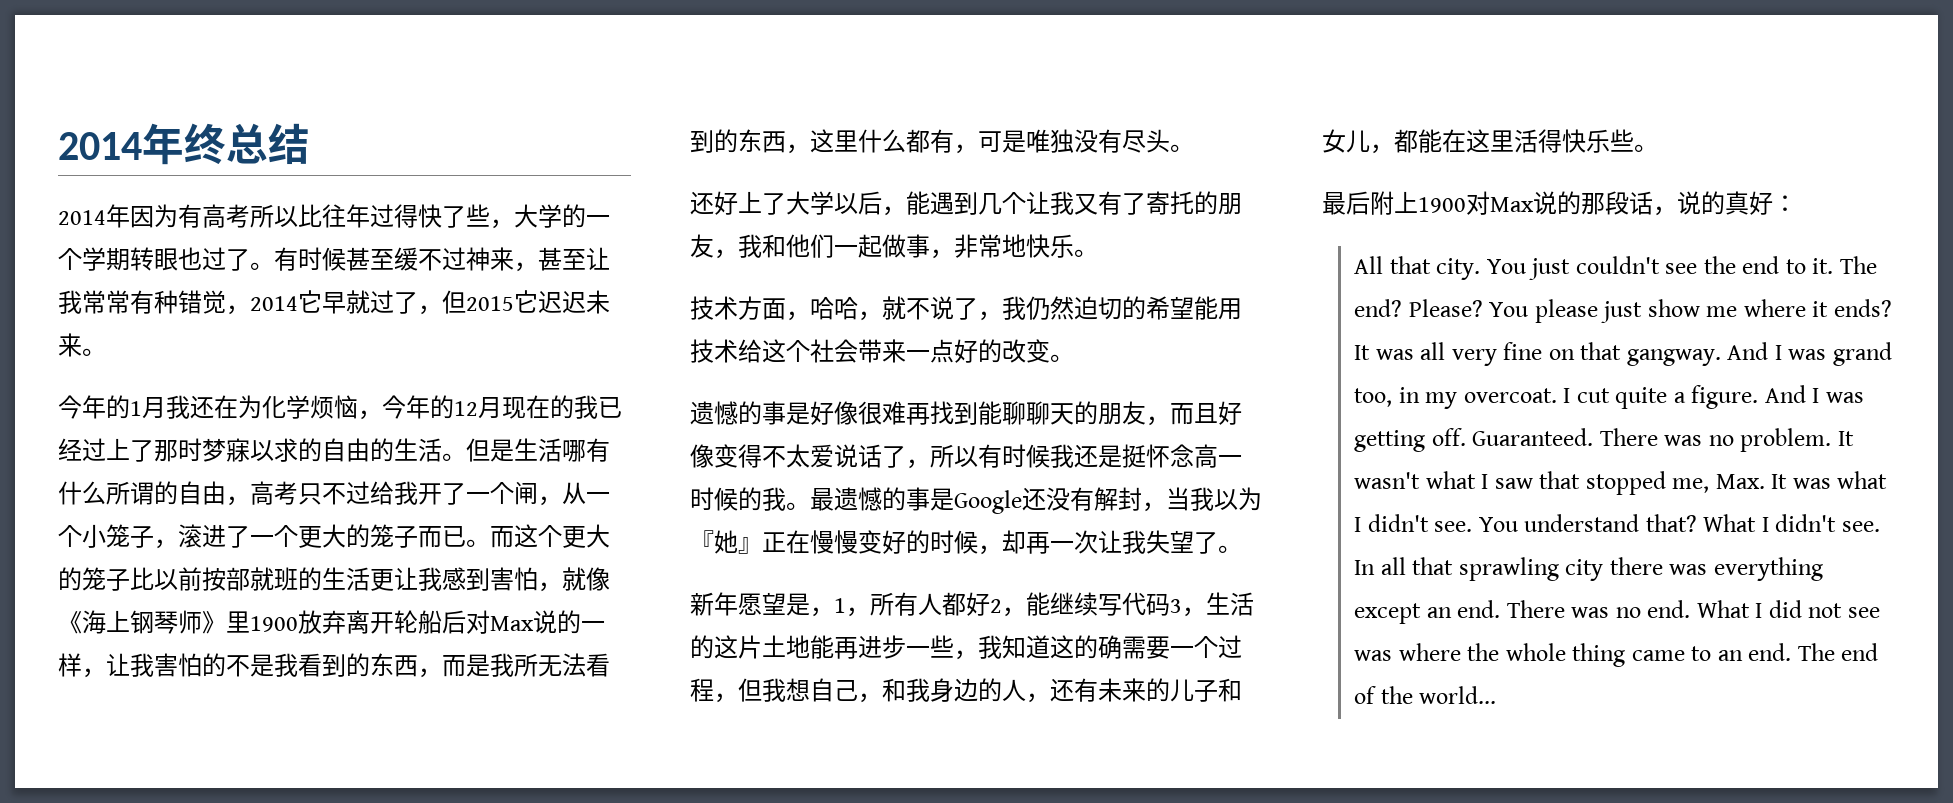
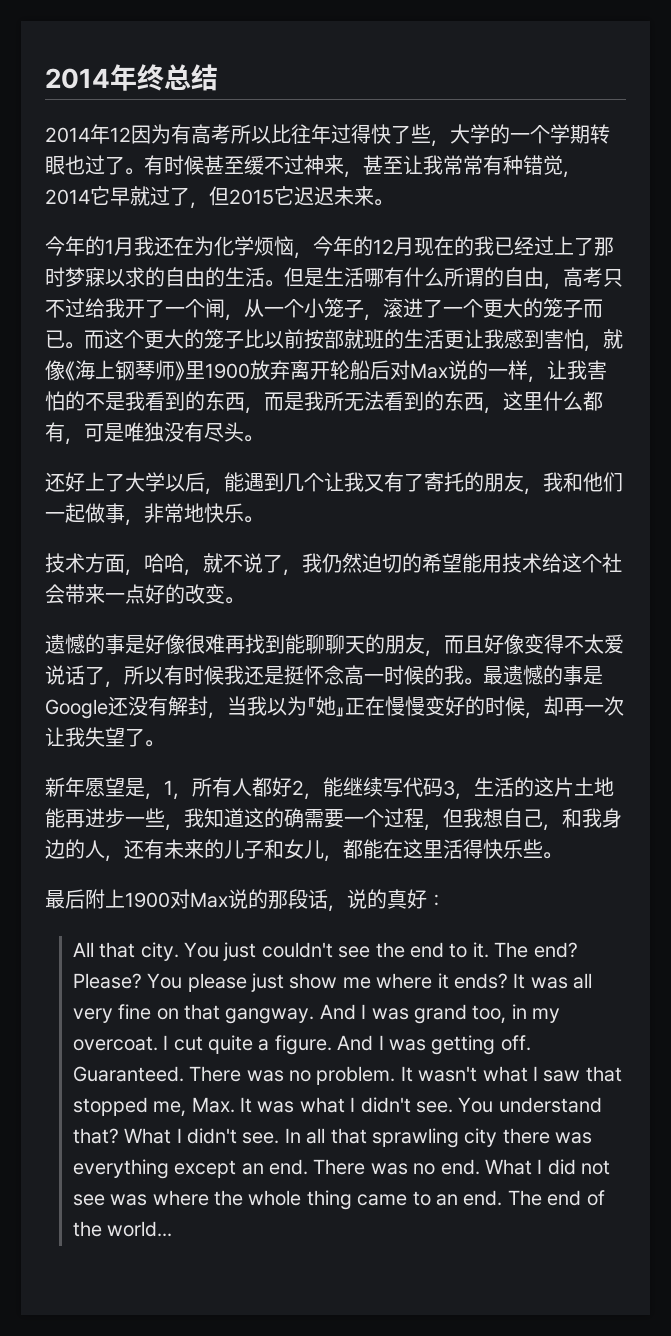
(130, 216) none -> [110,127,131,142] 12

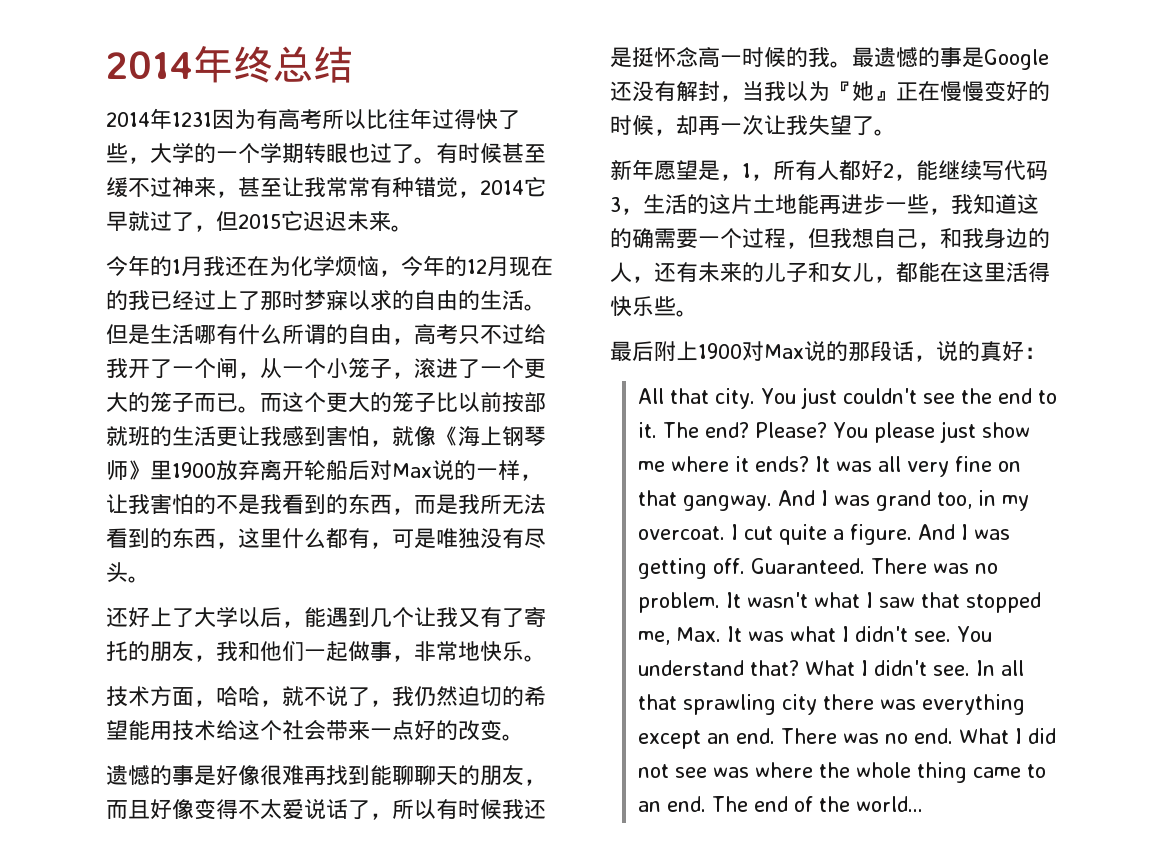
[110,127,131,142] 12 -> [172,112,212,127] 1231

